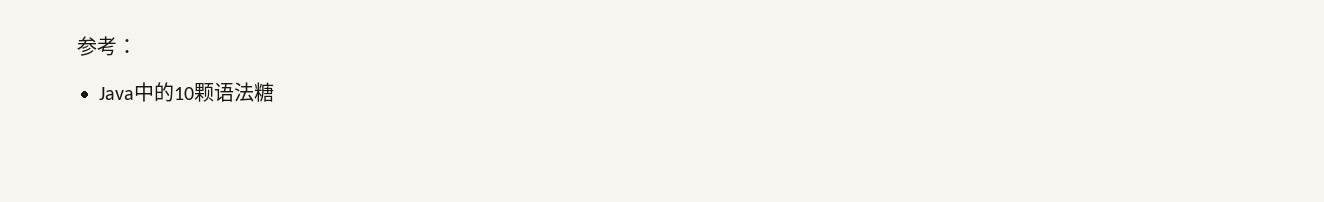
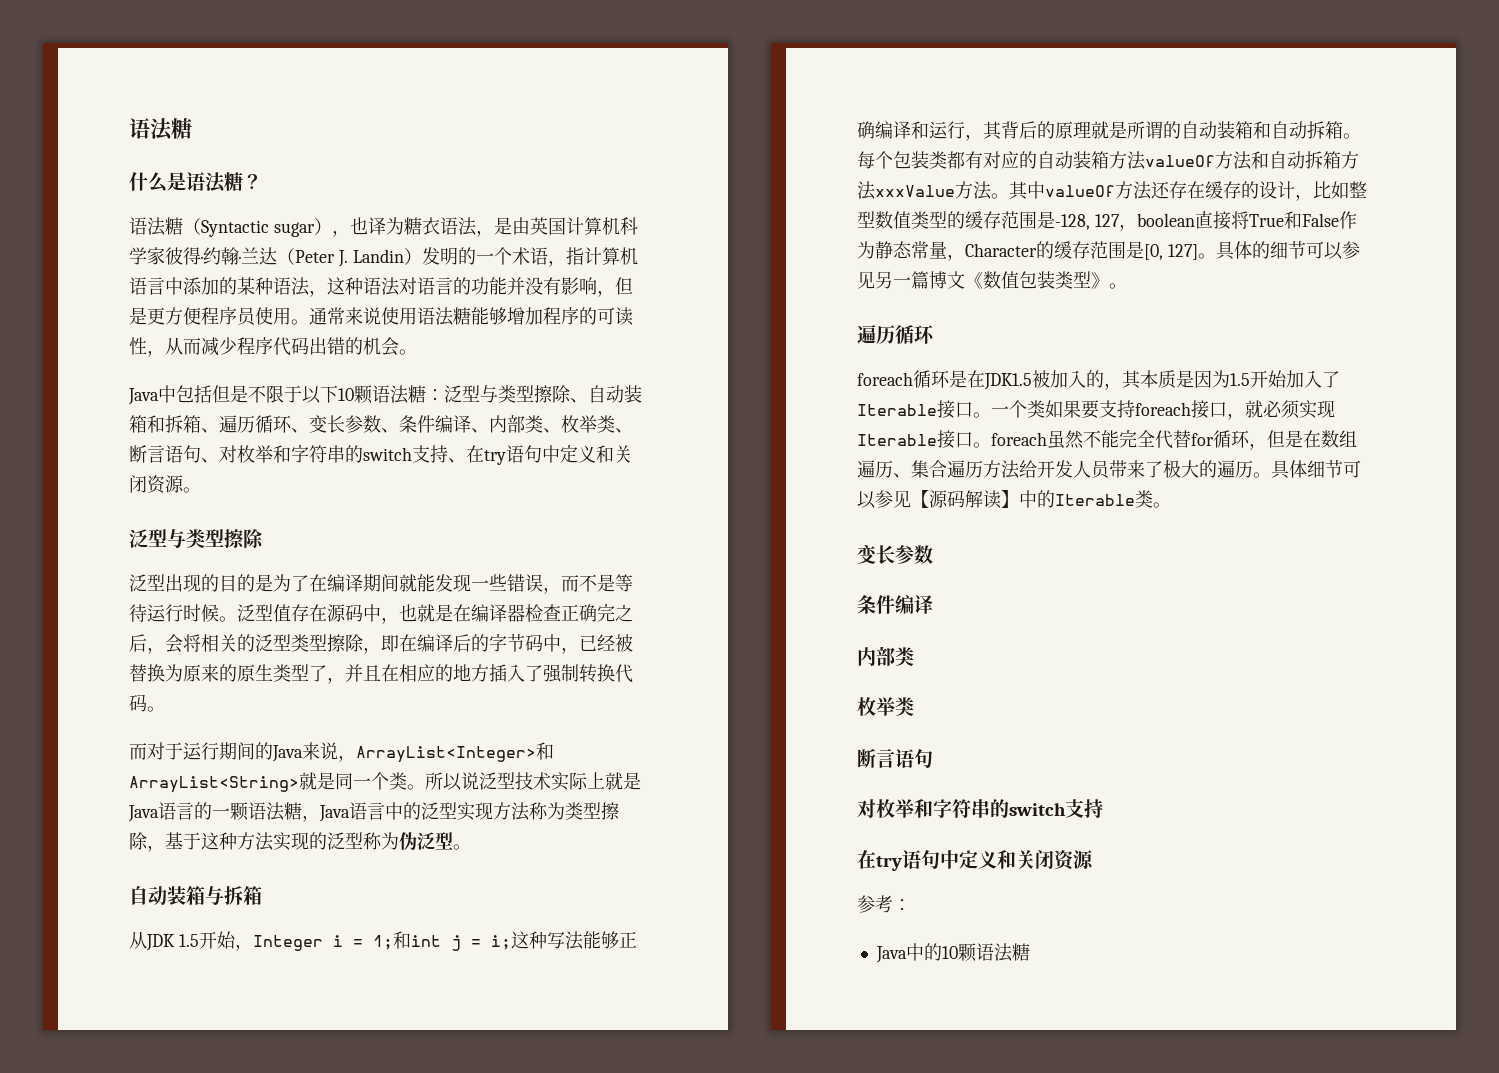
(77, 46) none -> [129,118,192,141] [129,172,262,193] [129,217,638,237] [129,247,638,267] [129,277,633,297] [129,307,633,326] [129,337,417,357] [128,385,642,405] [129,415,633,433] [129,444,632,465] [129,475,201,494] [129,529,264,549] [129,574,633,594] [129,603,633,624] [129,633,633,654] [129,664,633,684] [129,694,165,712] [129,742,554,763] [129,772,641,793] [128,802,619,822] [129,832,471,852] [129,886,262,905] [129,931,637,951] [857,121,1361,141] [857,151,1359,170] [857,181,1367,201] [857,211,1357,231] [857,241,1360,261] [857,271,1127,289] [857,325,935,344] [857,370,1340,390] [857,400,1335,420] [857,429,1357,450] [857,459,1361,479] [857,490,1171,509] [857,544,933,565] [857,595,933,614] [857,646,914,666] [857,697,914,716] [857,748,933,769] [857,799,1103,818] [857,850,1094,871] 语法糖 // 什么是语法糖？ // 语法糖（Syntactic sugar），也译为糖衣语法，是由英国计算机科学家彼得·约翰·兰达（Peter J. Landin）发明的一个术语，指计算机语言中添加的某种语法，这种语法对语言的功能并没有影响，但是更方便程序员使用。通常来说使用语法糖能够增加程序的可读性，从而减少程序代码出错的机会。 // Java中包括但是不限于以下10颗语法糖：泛型与类型擦除、自动装箱和拆箱、遍历循环、变长参数、条件编译、内部类、枚举类、断言语句、对枚举和字符串的switch支持、在try语句中定义和关闭资源。 // 泛型与类型擦除 // 泛型出现的目的是为了在编译期间就能发现一些错误，而不是等待运行时候。泛型值存在源码中，也就是在编译器检查正确完之后，会将相关的泛型类型擦除，即在编译后的字节码中，已经被替换为原来的原生类型了，并且在相应的地方插入了强制转换代码。 // 而对于运行期间的Java来说，ArrayList<Integer>和ArrayList<String>就是同一个类。所以说泛型技术实际上就是Java语言的一颗语法糖，Java语言中的泛型实现方法称为类型擦除，基于这种方法实现的泛型称为伪泛型。 // 自动装箱与拆箱 // 从JDK 1.5开始，Integer i = 1;和int j = i;这种写法能够正确编译和运行，其背后的原理就是所谓的自动装箱和自动拆箱。每个包装类都有对应的自动装箱方法valueOf方法和自动拆箱方法xxxValue方法。其中valueOf方法还存在缓存的设计，比如整型数值类型的缓存范围是-128, 127，boolean直接将True和False作为静态常量，Character的缓存范围是[0, 127]。具体的细节可以参见另一篇博文《数值包装类型》。 // 遍历循环 // foreach循环是在JDK1.5被加入的，其本质是因为1.5开始加入了Iterable接口。一个类如果要支持foreach接口，就必须实现Iterable接口。foreach虽然不能完全代替for循环，但是在数组遍历、集合遍历方法给开发人员带来了极大的遍历。具体细节可以参见【源码解读】中的Iterable类。 // 变长参数 // 条件编译 // 内部类 // 枚举类 // 断言语句 // 对枚举和字符串的switch支持 // 在try语句中定义和关闭资源 //

